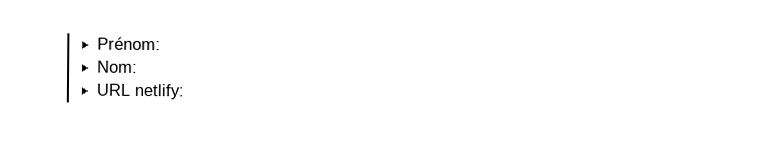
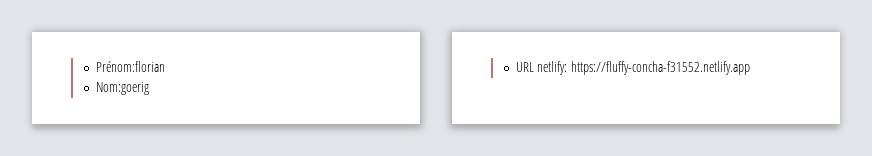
[96,36,161,51] [96,60,138,73] Prénom: // Nom: -> [95,61,165,72] [95,82,149,95] Prénom:florian // Nom:goerig
(184, 91) none -> [570,61,750,75] https://fluffy-concha-f31552.netlify.app

